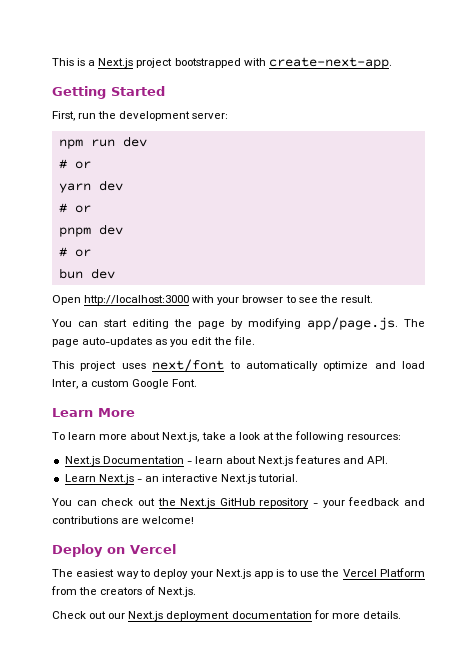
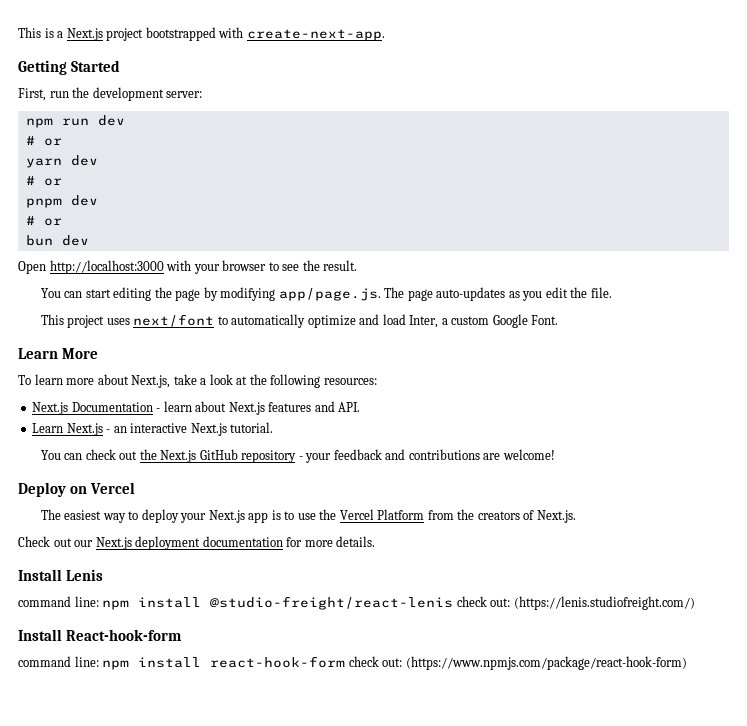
(401, 615) none -> [18,569,104,581] [18,596,695,610] [18,629,183,641] [18,656,687,670] // Install Lenis // command line: npm install @studio-freight/react-lenis check out: (https://lenis.studiofreight.com/) // Install React-hook-form // command line: npm install react-hook-form check out: (https://www.npmjs.com/package/react-hook-form)

